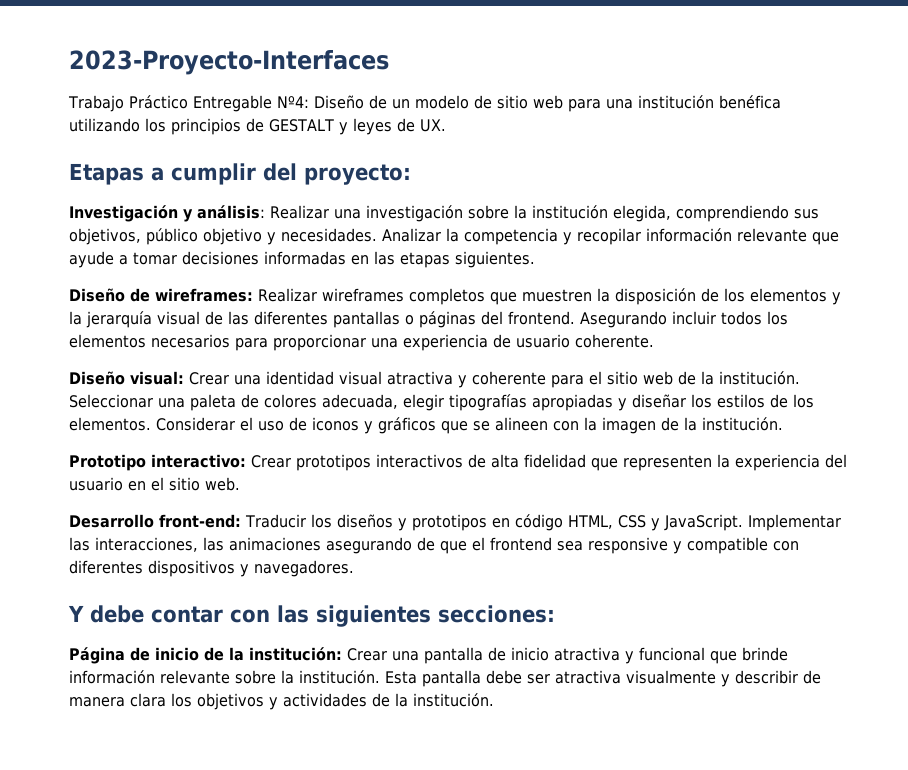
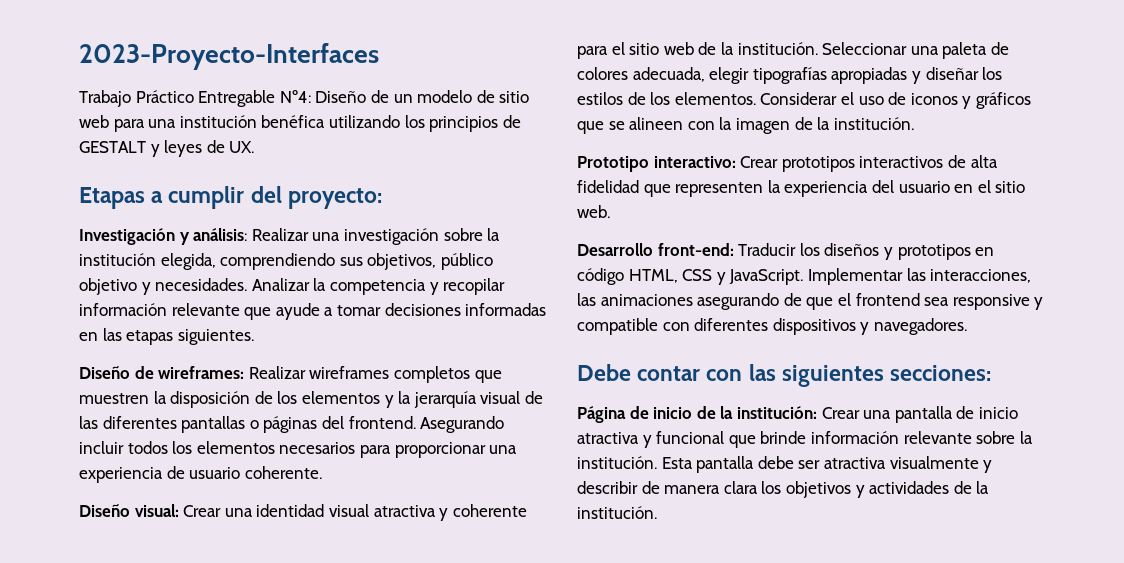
[68,605,144,623] Y debe -> [577,364,631,381] Debe

